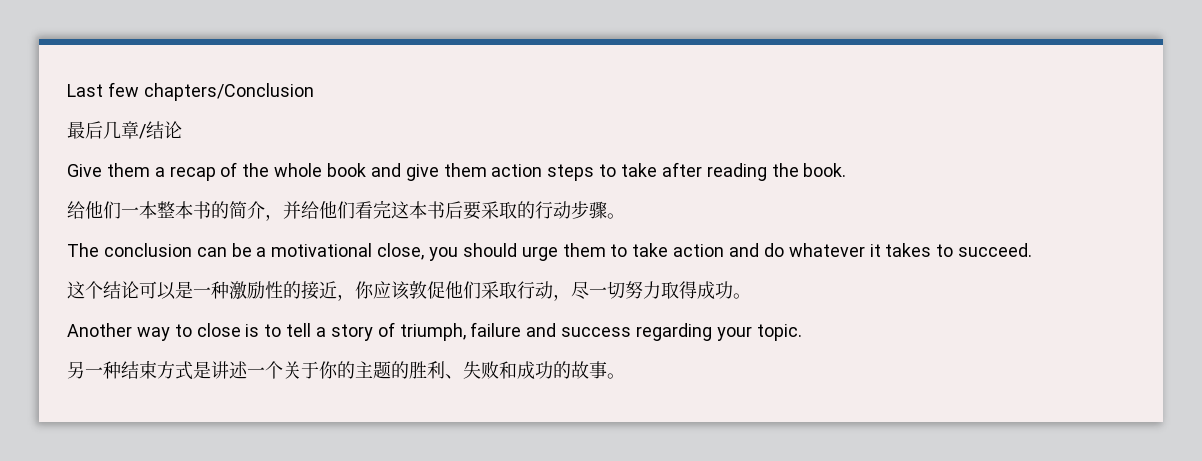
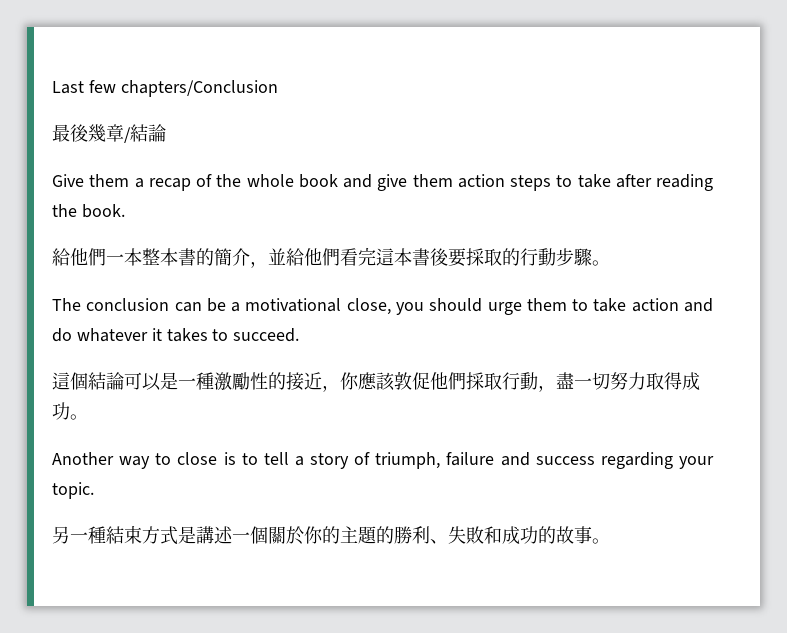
[85,121,182,139] 后几章/结论 -> [70,124,166,143] 後幾章/結論
[67,201,121,219] 给他们 -> [52,248,106,266] 給他們
[193,200,607,221] 书的简介，并给他们看完这本书后要采取的行动步骤 -> [178,247,592,268] 書的簡介，並給他們看完這本書後要採取的行動步驟
[67,281,139,299] 这个结论 -> [52,372,124,390] 這個結論
[211,281,265,300] 种激励 -> [196,372,250,391] 種激勵
[373,281,589,301] 应该敦促他们采取行动，尽 -> [358,372,574,392] 應該敦促他們採取行動，盡
[103,361,139,379] 种结 -> [88,526,124,544] 種結
[211,361,499,379] 讲述一个关于你的主题的胜利、失败 -> [196,526,484,545] 講述一個關於你的主題的勝利、失敗

